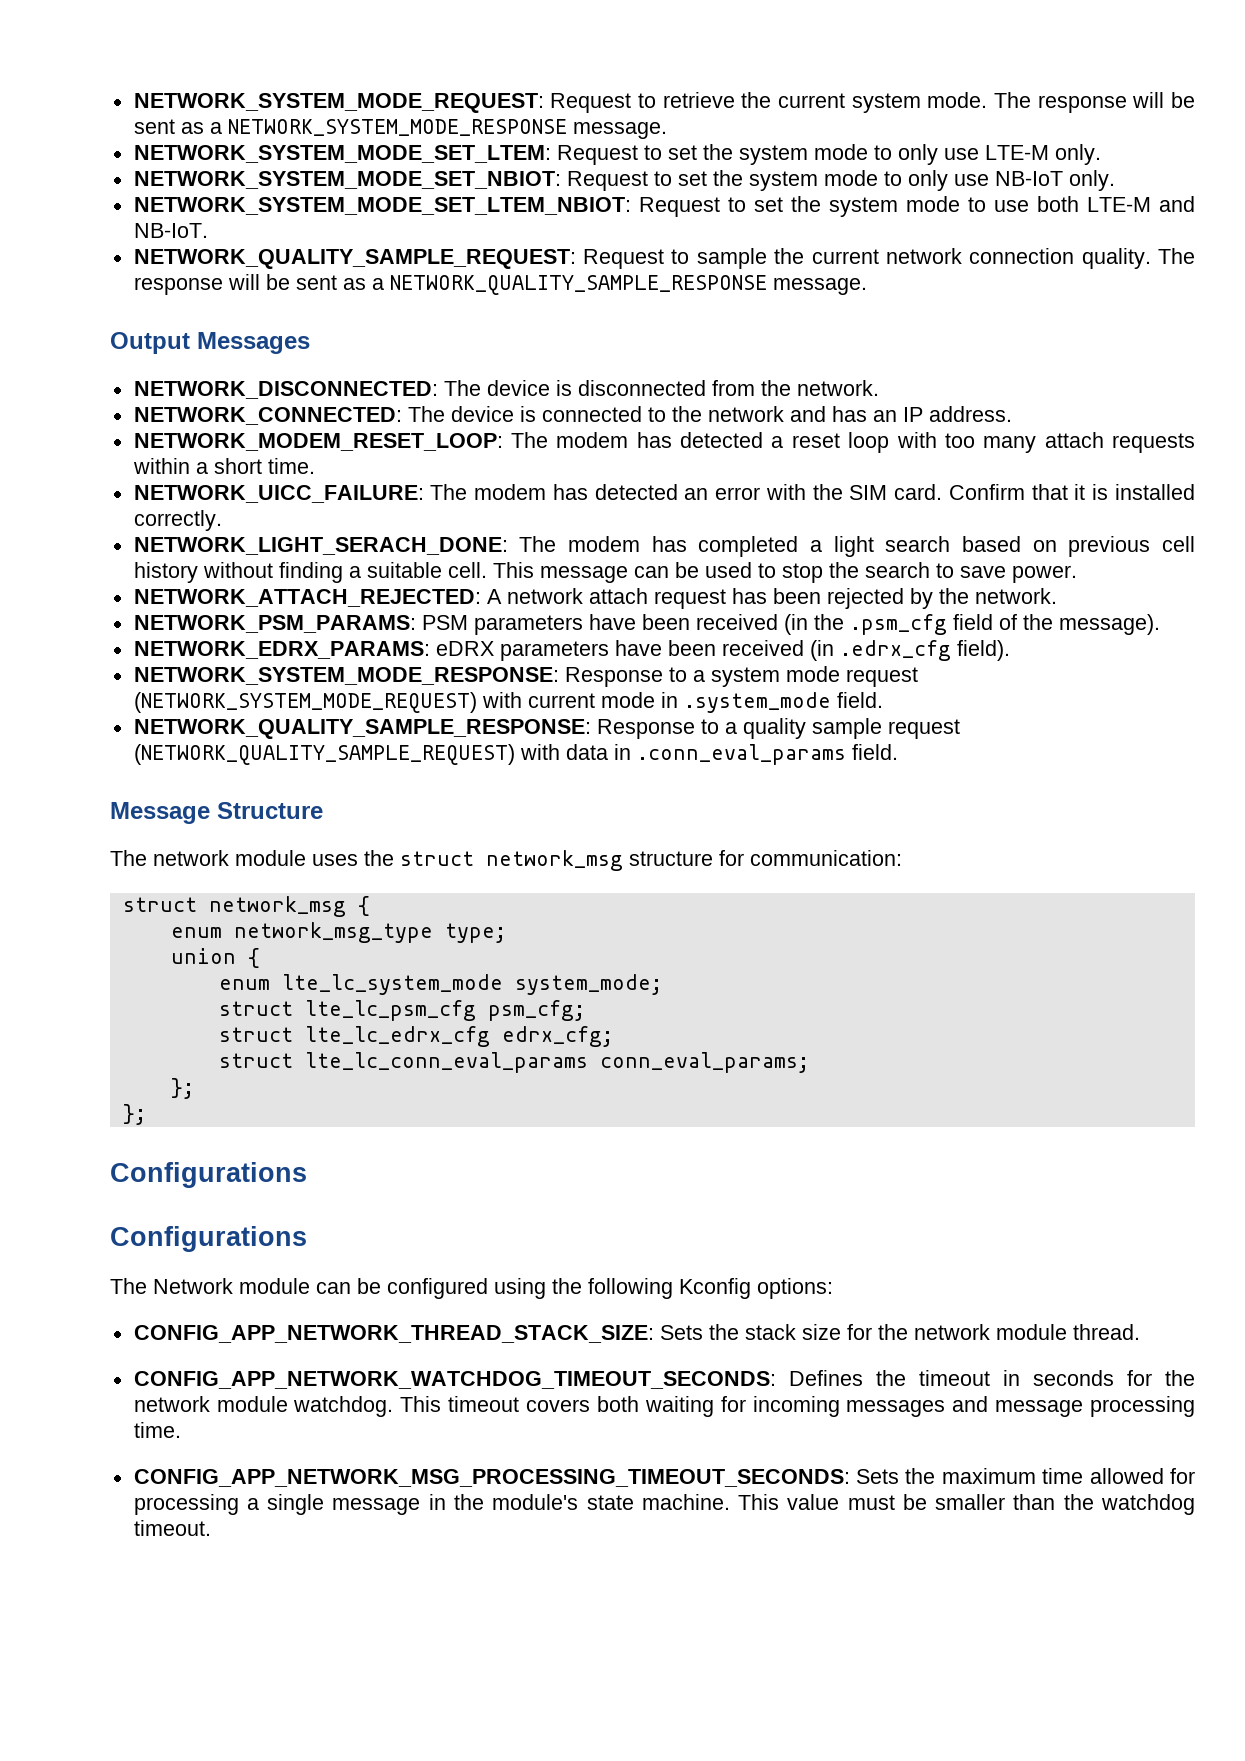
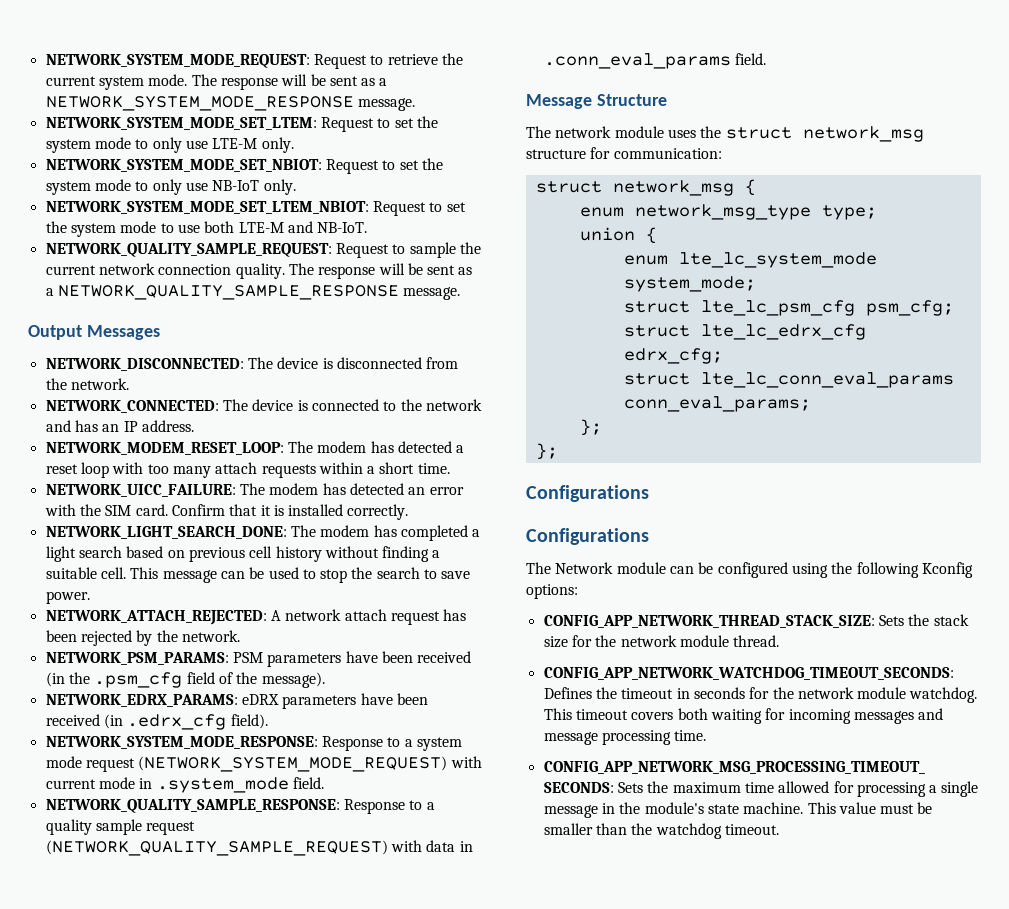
[133,537,508,555] NETWORK_LIGHT_SERACH_DONE: -> [45,526,287,539] NETWORK_LIGHT_SEARCH_DONE:

